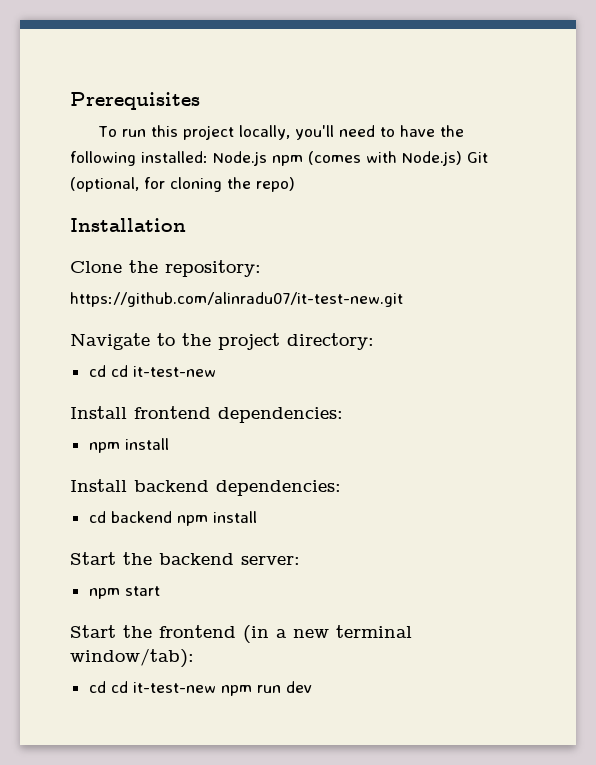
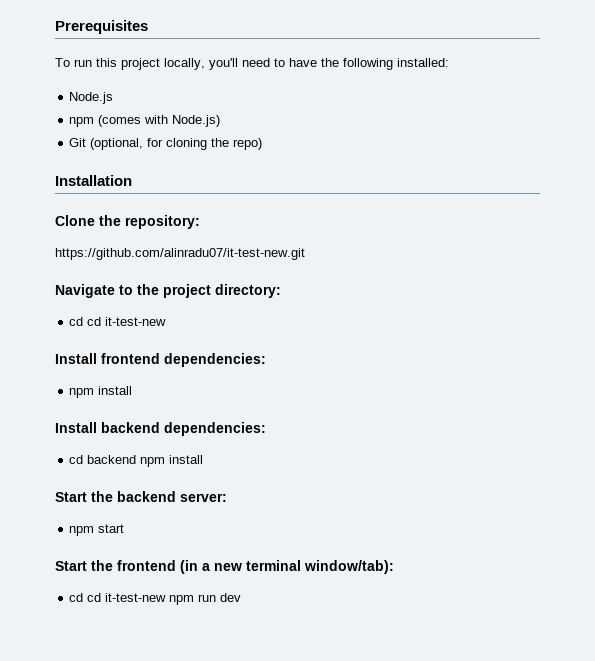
(208, 157) none -> (449, 62) //
(267, 158) none -> (114, 98) //
(462, 158) none -> (221, 121) //

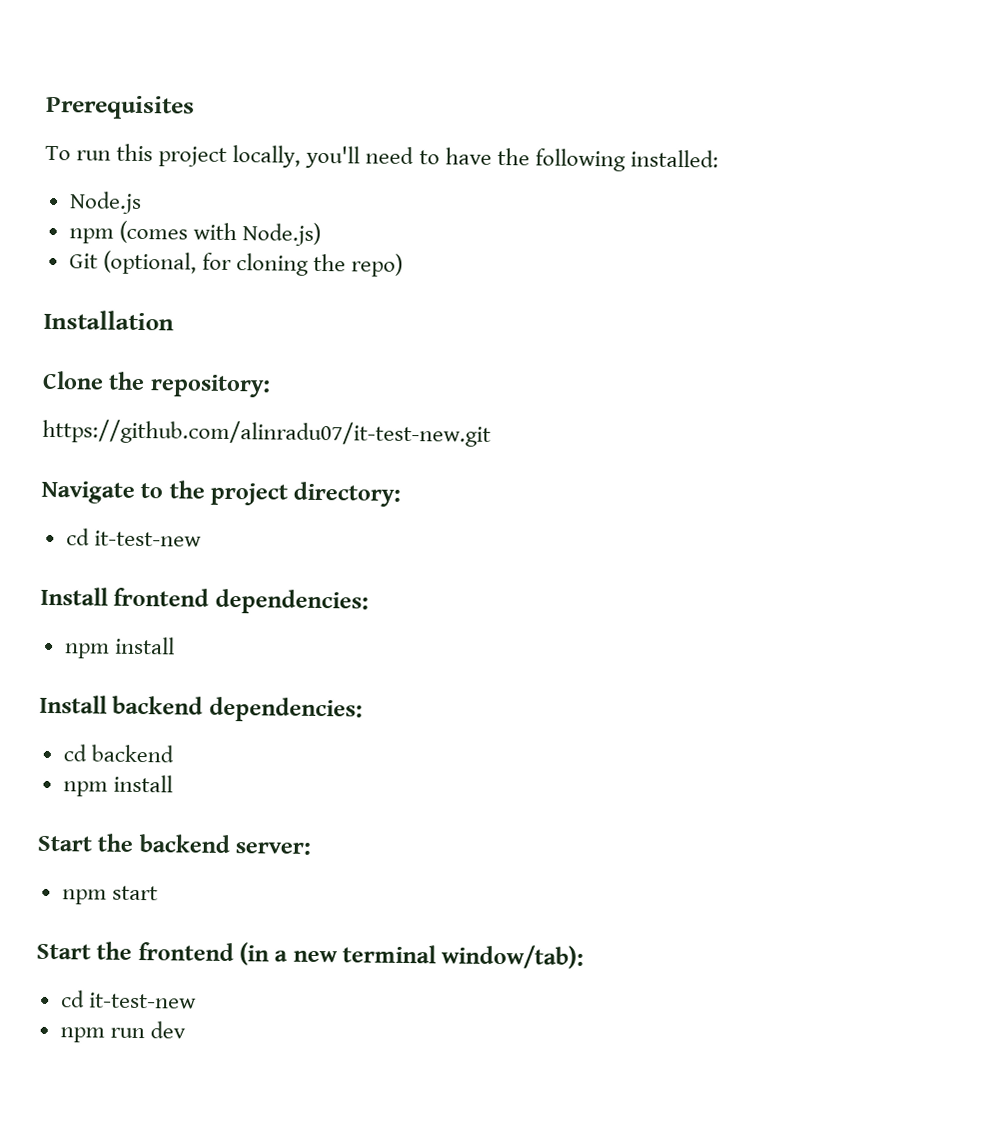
[87,317,102,326] cd -> (90, 537) none
(137, 459) none -> (174, 753) //
[87,593,167,602] cd it-test-new -> [88,992,197,1009] it-test-new //

